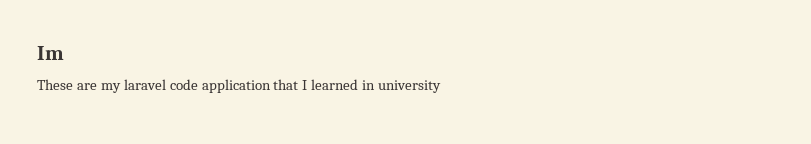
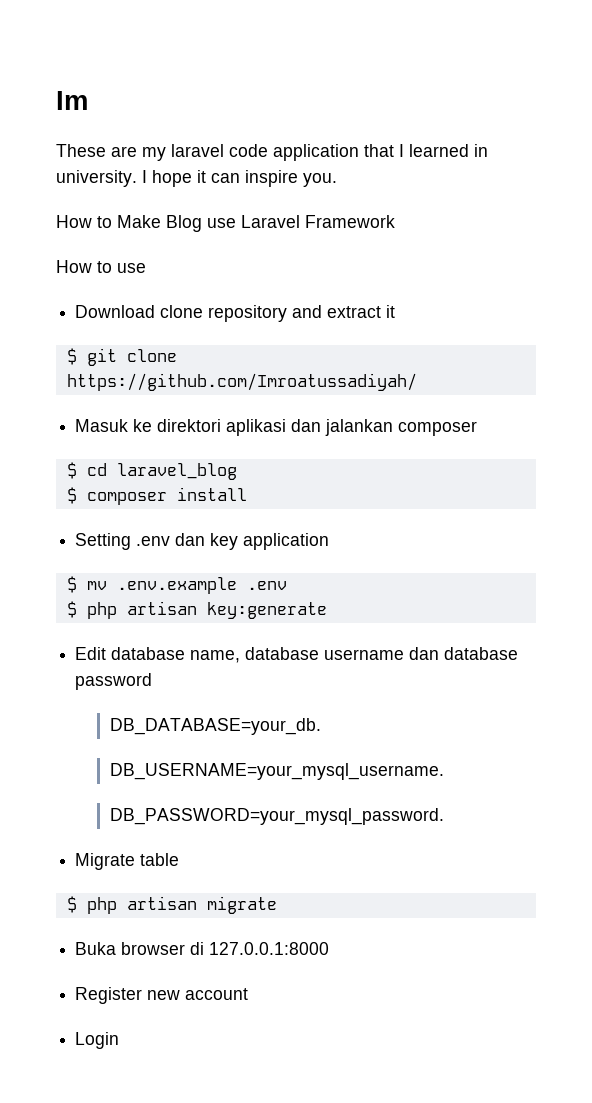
[378,80,442,93] university -> [56,170,337,187] [56,215,395,232] [56,260,146,273] [75,305,396,322] [66,348,177,366] [66,373,417,391] [75,419,478,436] [66,462,237,480] [66,487,247,505] [75,533,330,550] [66,576,287,594] [66,601,327,619] [75,647,519,663] [75,673,153,690] [109,718,321,735] [109,763,444,780] [109,808,444,825] [75,853,180,870] [66,896,277,914] [75,942,330,955] [75,987,249,1004] [75,1032,120,1049] university. I hope it can inspire you. // How to Make Blog use Laravel Framework // How to use // Download clone repository and extract it // $ git clone https://github.com/Imroatussadiyah/ // Masuk ke direktori aplikasi dan jalankan composer // $ cd laravel_blog // $ composer install // Setting .env dan key application // $ mv .env.example .env // $ php artisan key:generate // Edit database name, database username dan database password // DB_DATABASE=your_db. // DB_USERNAME=your_mysql_username. // DB_PASSWORD=your_mysql_password. // Migrate table // $ php artisan migrate // Buka browser di 127.0.0.1:8000 // Register new account // Login

